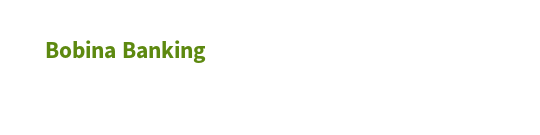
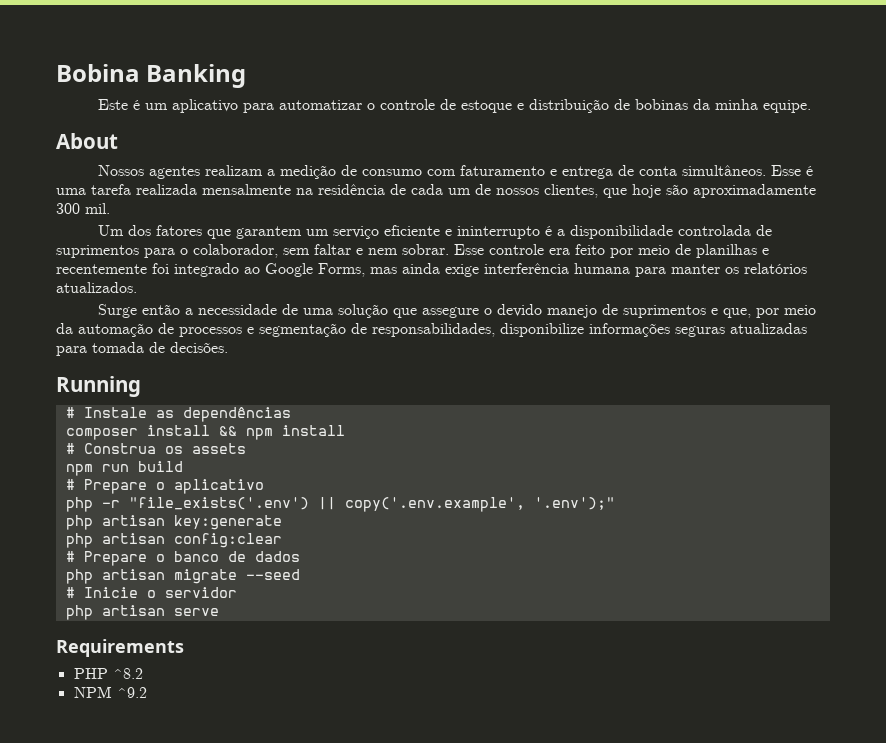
(207, 51) none -> [97,99,811,113] [56,133,118,149] [97,165,813,179] [56,184,816,198] [56,203,110,214] [97,225,772,239] [56,244,769,258] [56,263,807,277] [56,282,137,293] [97,304,816,318] [56,323,807,337] [56,342,228,356] [56,376,141,397] [65,407,291,422] [65,425,345,440] [65,443,246,454] [65,461,183,476] [65,479,264,494] [65,497,615,512] [65,515,282,530] [65,533,282,548] [65,551,300,566] [65,569,300,584] [65,587,237,598] [65,605,219,620] [56,639,184,657] [73,668,143,679] [73,686,147,698] // Este é um aplicativo para automatizar o controle de estoque e distribuição de bobinas da minha equipe. // About // Nossos agentes realizam a medição de consumo com faturamento e entrega de conta simultâneos. Esse é uma tarefa realizada mensalmente na residência de cada um de nossos clientes, que hoje são aproximadamente 300 mil. // Um dos fatores que garantem um serviço eficiente e ininterrupto é a disponibilidade controlada de suprimentos para o colaborador, sem faltar e nem sobrar. Esse controle era feito por meio de planilhas e recentemente foi integrado ao Google Forms, mas ainda exige interferência humana para manter os relatórios atualizados. // Surge então a necessidade de uma solução que assegure o devido manejo de suprimentos e que, por meio da automação de processos e segmentação de responsabilidades, disponibilize informações seguras atualizadas para tomada de decisões. // Running // # Instale as dependências // composer install && npm install // # Construa os assets // npm run build // # Prepare o aplicativo // php -r "file_exists('.env') || copy('.env.example', '.env');" // php artisan key:generate // php artisan config:clear // # Prepare o banco de dados // php artisan migrate --seed // # Inicie o servidor // php artisan serve // Requirements // PHP ^8.2 // NPM ^9.2

